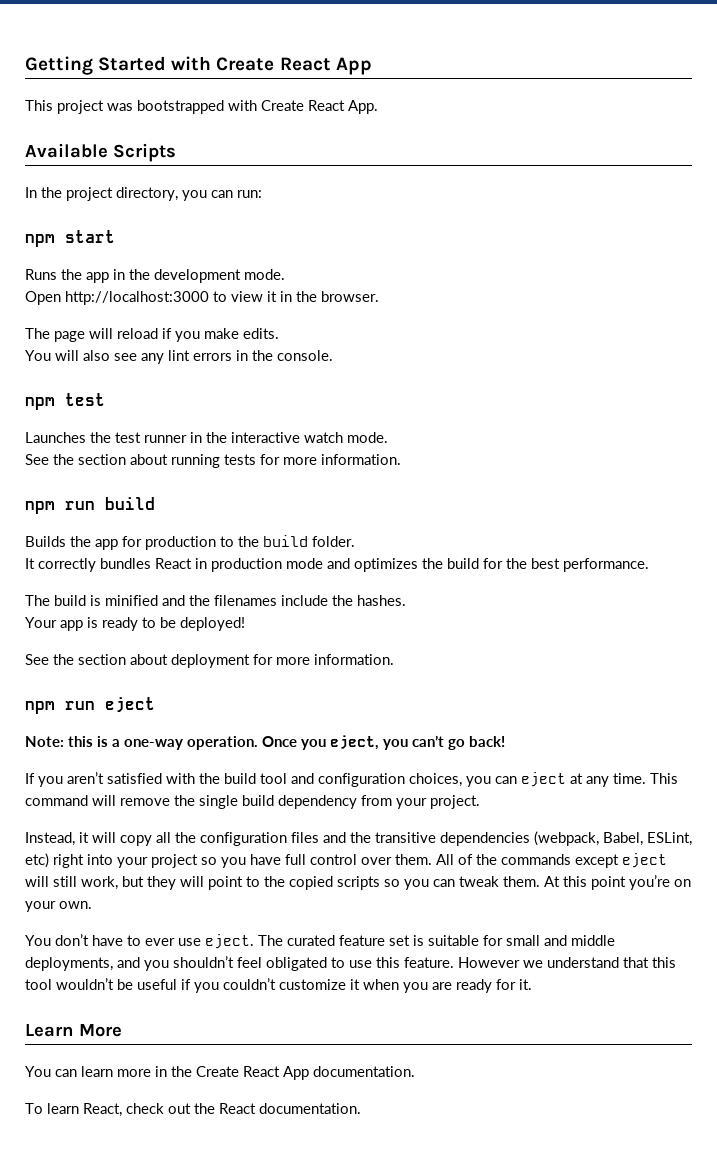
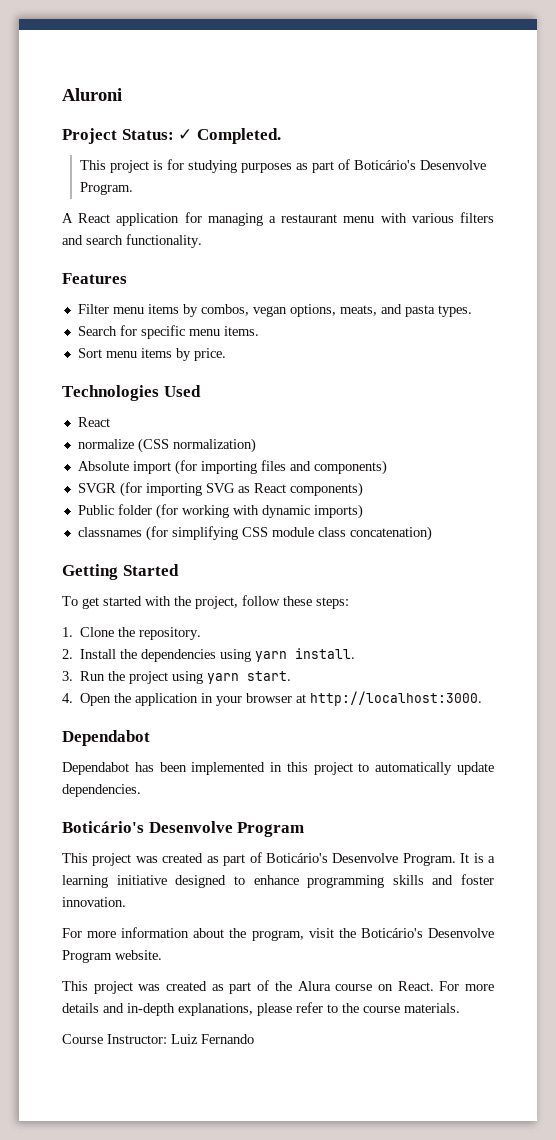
[25,56,372,75] [25,100,378,114] [25,143,176,162] [25,187,262,201] [25,230,115,247] [25,269,285,283] [25,291,379,305] [25,328,279,342] [25,350,333,364] [25,393,105,410] [25,432,388,443] [25,454,401,468] [25,497,155,514] [25,535,355,550] [25,558,649,572] [25,595,406,606] [25,617,245,631] [25,654,394,668] [25,697,155,714] [25,735,505,750] [25,772,678,787] [25,795,480,809] [25,831,692,846] [25,853,667,868] [25,875,691,890] [25,901,92,912] [25,934,615,949] [25,956,676,971] [25,978,532,993] [25,1024,122,1037] [25,1066,415,1080] [25,1103,361,1117] Getting Started with Create React App // This project was bootstrapped with Create React App. // Available Scripts // In the project directory, you can run: // npm start // Runs the app in the development mode. // Open http://localhost:3000 to view it in the browser. // The page will reload if you make edits. // You will also see any lint errors in the console. // npm test // Launches the test runner in the interactive watch mode. // See the section about running tests for more information. // npm run build // Builds the app for production to the build folder. // It correctly bundles React in production mode and optimizes the build for the best performance. // The build is minified and the filenames include the hashes. // Your app is ready to be deployed! // See the section about deployment for more information. // npm run eject // Note: this is a one-way operation. Once you eject, you can’t go back! // If you aren’t satisfied with the build tool and configuration choices, you can eject at any time. This command will remove the single build dependency from your project. // Instead, it will copy all the configuration files and the transitive dependencies (webpack, Babel, ESLint, etc) right into your project so you have full control over them. All of the commands except eject will still work, but they will point to the copied scripts so you can tweak them. At this point you’re on your own. // You don’t have to ever use eject. The curated feature set is suitable for small and middle deployments, and you shouldn’t feel obligated to use this feature. However we understand that this tool wouldn’t be useful if you couldn’t customize it when you are ready for it. // Learn More // You can learn more in the Create React App documentation. // To learn React, check out the React documentation. -> [62,88,122,101] [62,128,281,144] [80,159,487,173] [80,182,134,195] [62,212,494,226] [62,234,202,248] [62,273,127,284] [77,304,472,317] [77,325,259,339] [77,348,226,361] [62,385,201,401] [77,417,110,427] [77,438,256,453] [77,460,387,475] [77,482,363,497] [77,504,363,519] [77,526,432,541] [62,564,179,580] [62,595,349,609] [62,627,202,640] [62,648,356,662] [62,671,292,684] [62,691,483,706] [62,730,150,746] [62,762,494,775] [62,784,141,797] [62,821,305,837] [62,852,496,866] [62,874,494,888] [62,897,126,907] [62,927,494,941] [62,950,162,963] [62,980,494,994] [62,1002,460,1016] [62,1034,254,1044] Aluroni // Project Status: ✓ Completed. // This project is for studying purposes as part of Boticário's Desenvolve Program. // A React application for managing a restaurant menu with various filters and search functionality. // Features // Filter menu items by combos, vegan options, meats, and pasta types. // Search for specific menu items. // Sort menu items by price. // Technologies Used // React // normalize (CSS normalization) // Absolute import (for importing files and components) // SVGR (for importing SVG as React components) // Public folder (for working with dynamic imports) // classnames (for simplifying CSS module class concatenation) // Getting Started // To get started with the project, follow these steps: // 1. Clone the repository. // 2. Install the dependencies using yarn install. // 3. Run the project using yarn start. // 4. Open the application in your browser at http://localhost:3000. // Dependabot // Dependabot has been implemented in this project to automatically update dependencies. // Boticário's Desenvolve Program // This project was created as part of Boticário's Desenvolve Program. It is a learning initiative designed to enhance programming skills and foster innovation. // For more information about the program, visit the Boticário's Desenvolve Program website. // This project was created as part of the Alura course on React. For more details and in-depth explanations, please refer to the course materials. // Course Instructor: Luiz Fernando

